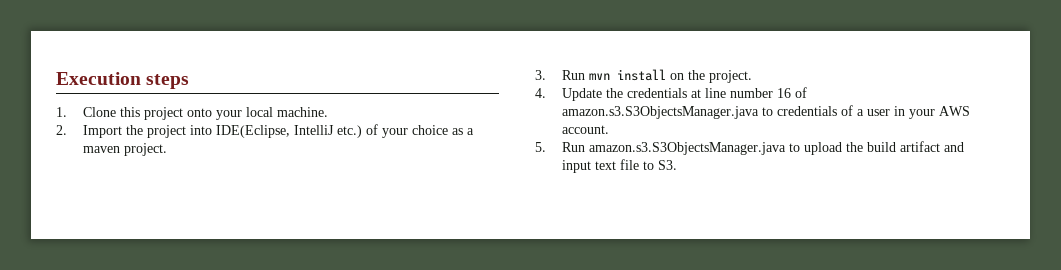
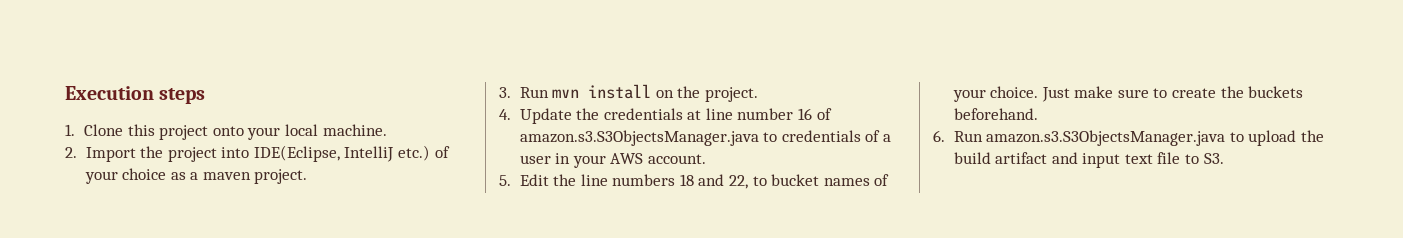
(546, 147) none -> [519,174,890,189] [952,86,1304,102] [953,108,1038,120] [933,130,945,142] Edit the line numbers 18 and 22, to bucket names of your choice. Just make sure to create the buckets beforehand. // 6.

